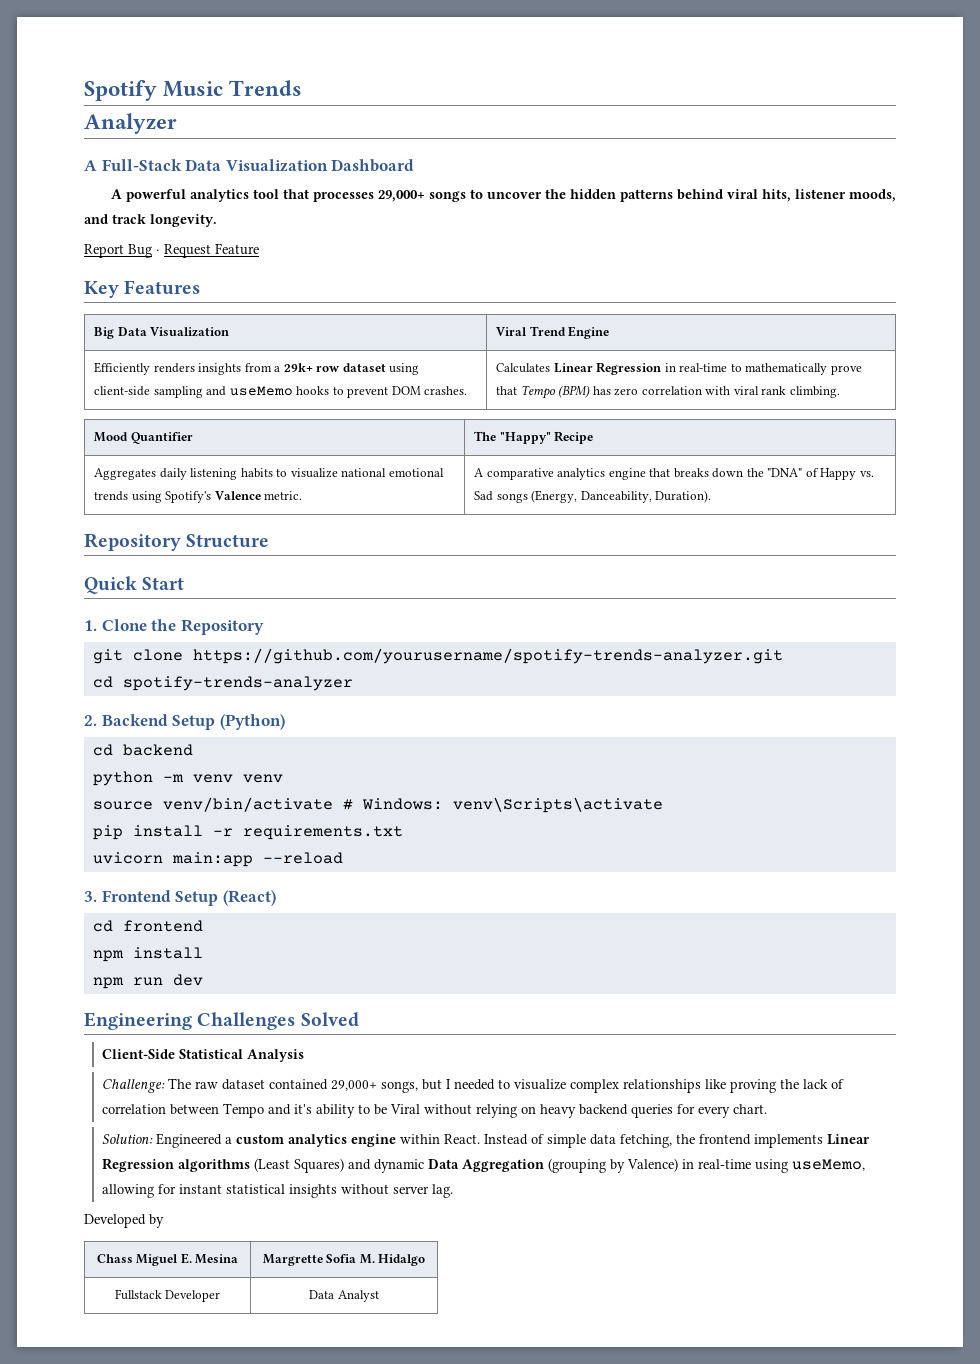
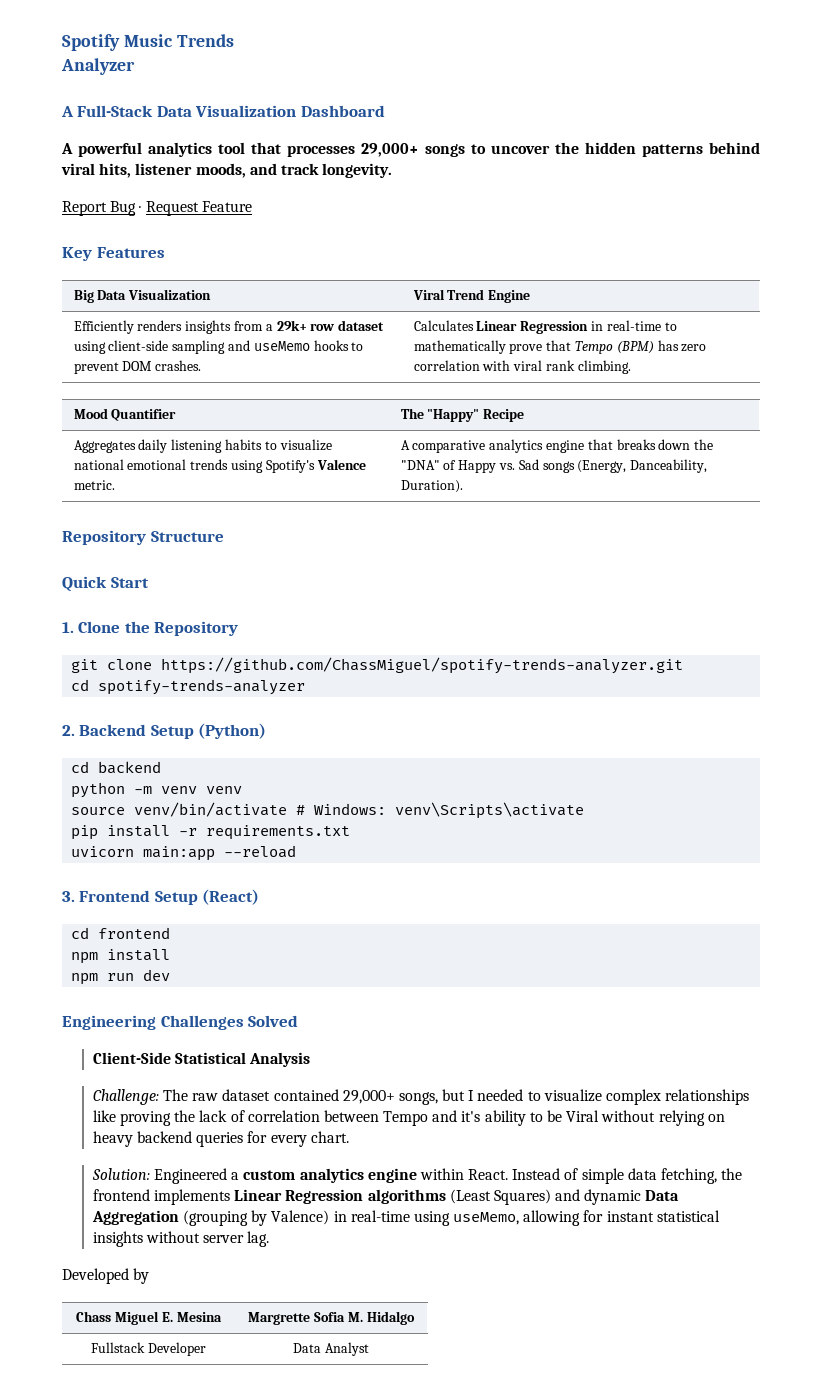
[192,648,783,664] https://github.com/yourusername/spotify-trends-analyzer.git -> [161,657,684,674] https://github.com/ChassMiguel/spotify-trends-analyzer.git

